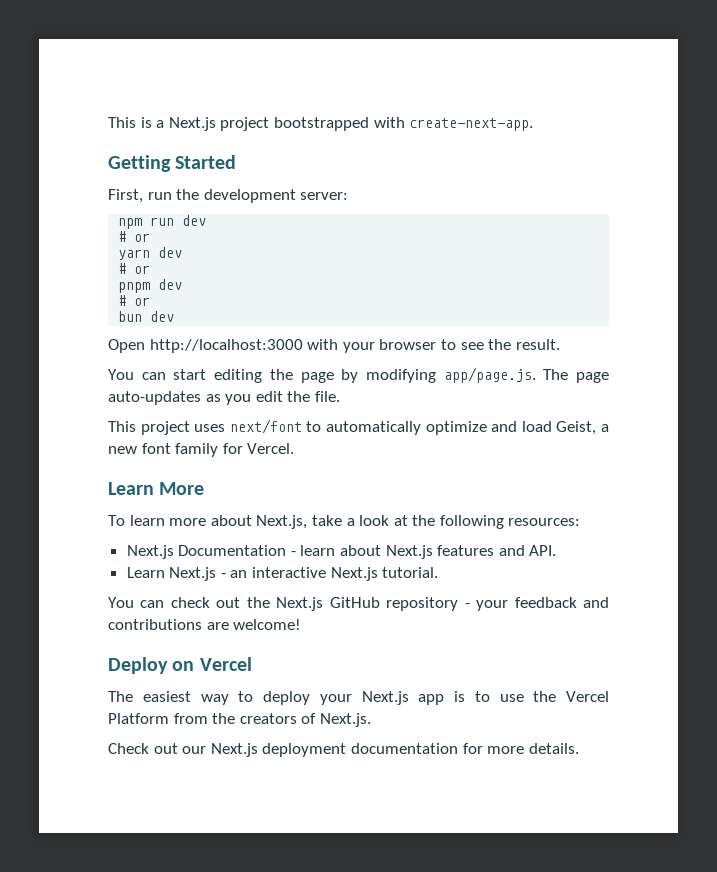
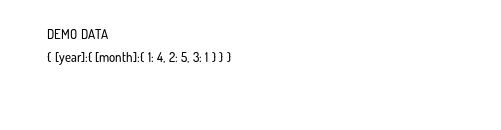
[108,117,534,131] [108,155,237,172] [108,189,349,203] [118,215,207,229] [118,231,151,242] [118,247,183,260] [118,263,151,274] [118,279,183,293] [118,295,151,306] [118,311,175,322] [108,339,560,353] [108,367,609,383] [108,391,340,405] [108,419,610,435] [108,443,295,457] [108,482,205,495] [108,515,581,529] [126,545,557,559] [126,567,439,581] [108,597,609,611] [108,619,302,630] [108,657,252,674] [108,691,609,705] [108,713,371,727] [108,743,579,757] This is a Next.js project bootstrapped with create-next-app. // Getting Started // First, run the development server: // npm run dev // # or // yarn dev // # or // pnpm dev // # or // bun dev // Open http://localhost:3000 with your browser to see the result. // You can start editing the page by modifying app/page.js. The page auto-updates as you edit the file. // This project uses next/font to automatically optimize and load Geist, a new font family for Vercel. // Learn More // To learn more about Next.js, take a look at the following resources: // Next.js Documentation - learn about Next.js features and API. // Learn Next.js - an interactive Next.js tutorial. // You can check out the Next.js GitHub repository - your feedback and contributions are welcome! // Deploy on Vercel // The easiest way to deploy your Next.js app is to use the Vercel Platform from the creators of Next.js. // Check out our Next.js deployment documentation for more details. -> [47,29,108,39] [47,52,231,65] DEMO DATA // { [year]:{ [month]:{ 1: 4, 2: 5, 3: 1 } } }

